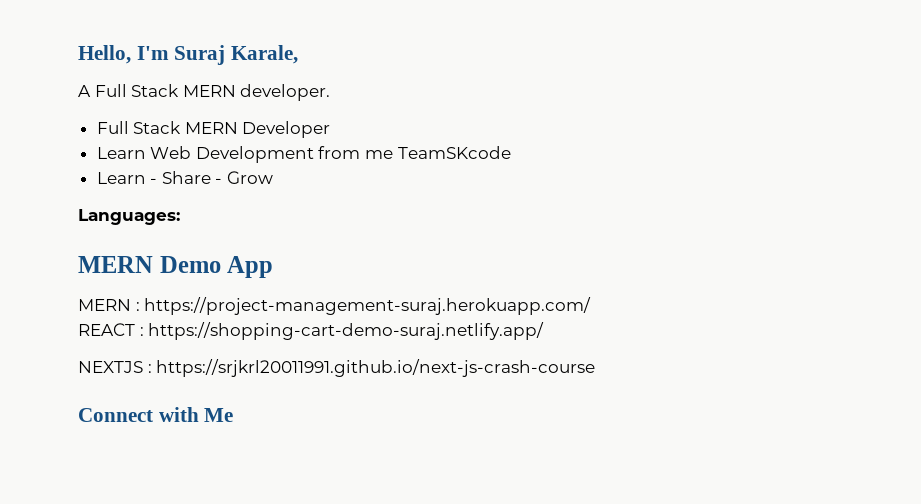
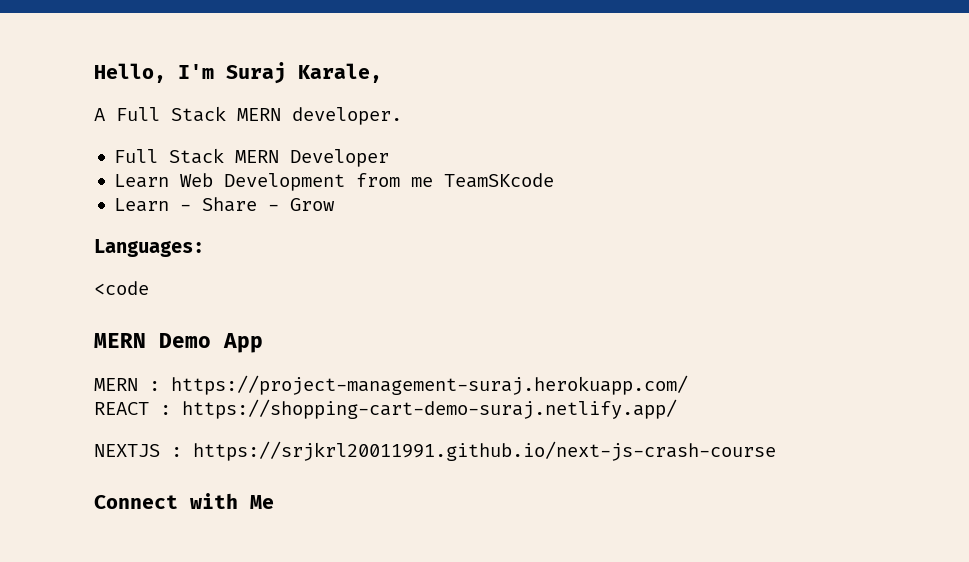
(180, 217) none -> [94,281,149,295] // <code

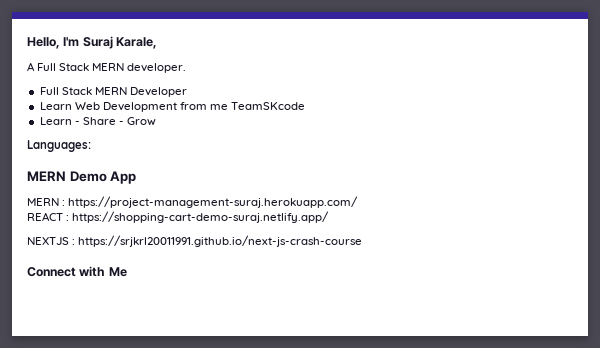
[94,281,149,295] // <code -> (91, 146) none

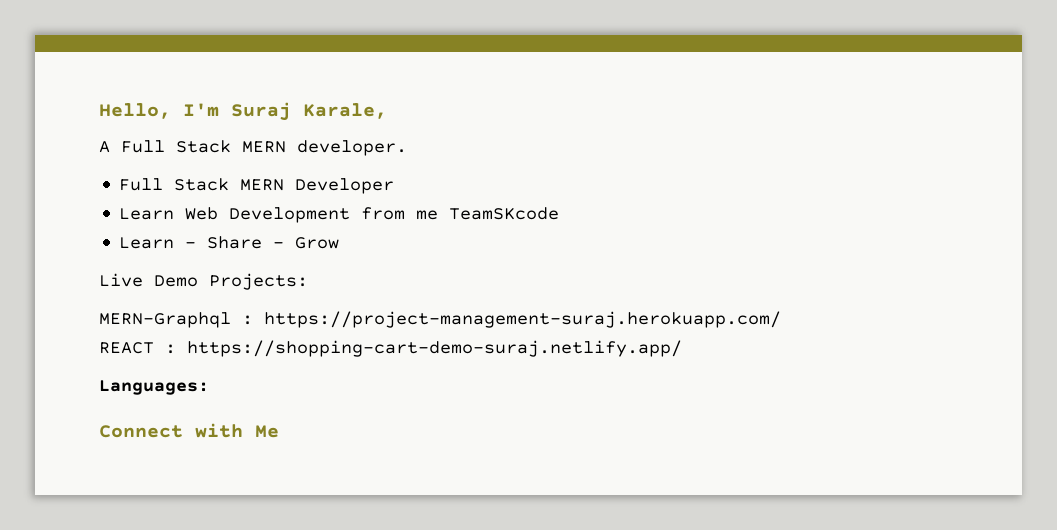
[27,140,91,152] [27,171,137,184] [27,198,59,206] Languages: // MERN Demo App // MERN -> [99,273,308,290] [99,312,231,328] Live Demo Projects: // MERN-Graphql
[27,235,363,247] NEXTJS : https://srjkrl20011991.github.io/next-js-crash-course -> [99,380,209,395] Languages:

